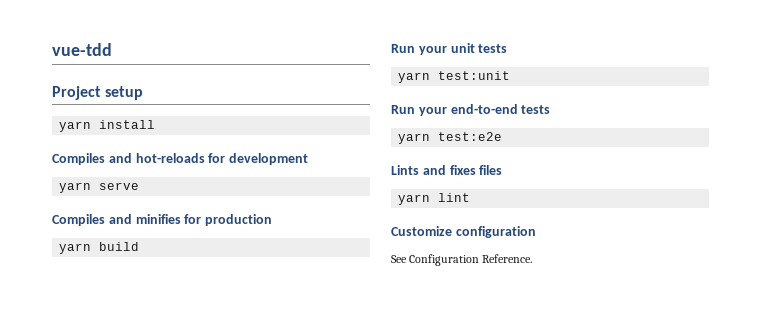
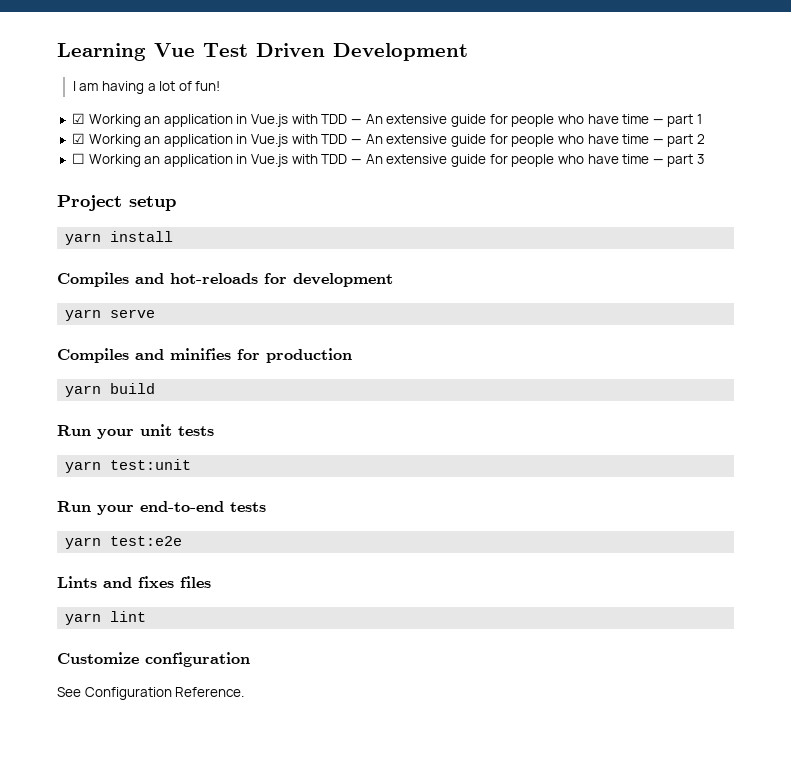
[52,43,112,56] vue-tdd -> [57,43,468,61] [72,81,221,94] [71,113,703,127] [71,133,706,147] [71,153,705,167] Learning Vue Test Driven Development // I am having a lot of fun! // ☑ Working an application in Vue.js with TDD — An extensive guide for people who have time — part 1 // ☑ Working an application in Vue.js with TDD — An extensive guide for people who have time — part 2 // ☐ Working an application in Vue.js with TDD — An extensive guide for people who have time — part 3

